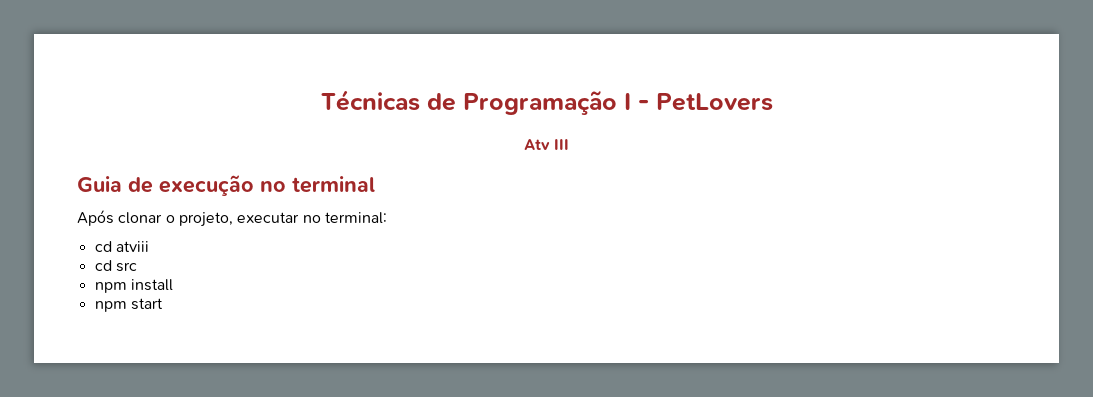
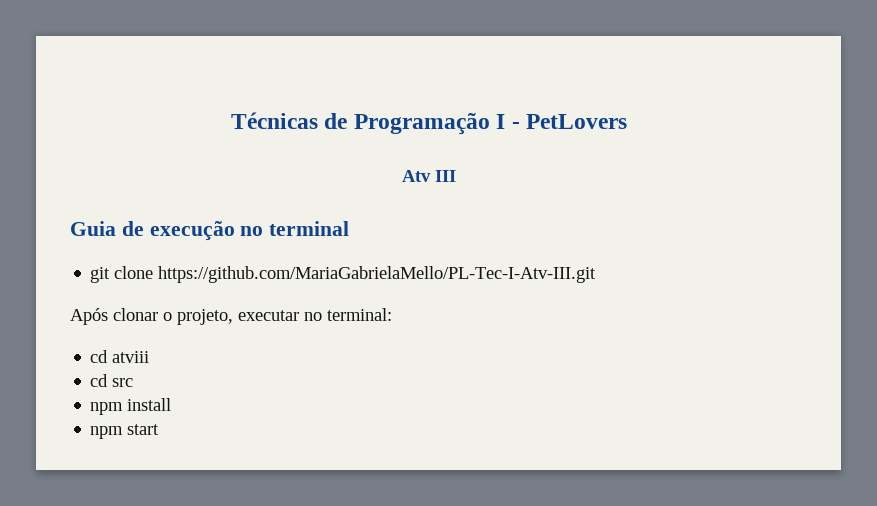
(375, 184) none -> [90,266,597,283] // git clone https://github.com/MariaGabrielaMello/PL-Tec-I-Atv-III.git

